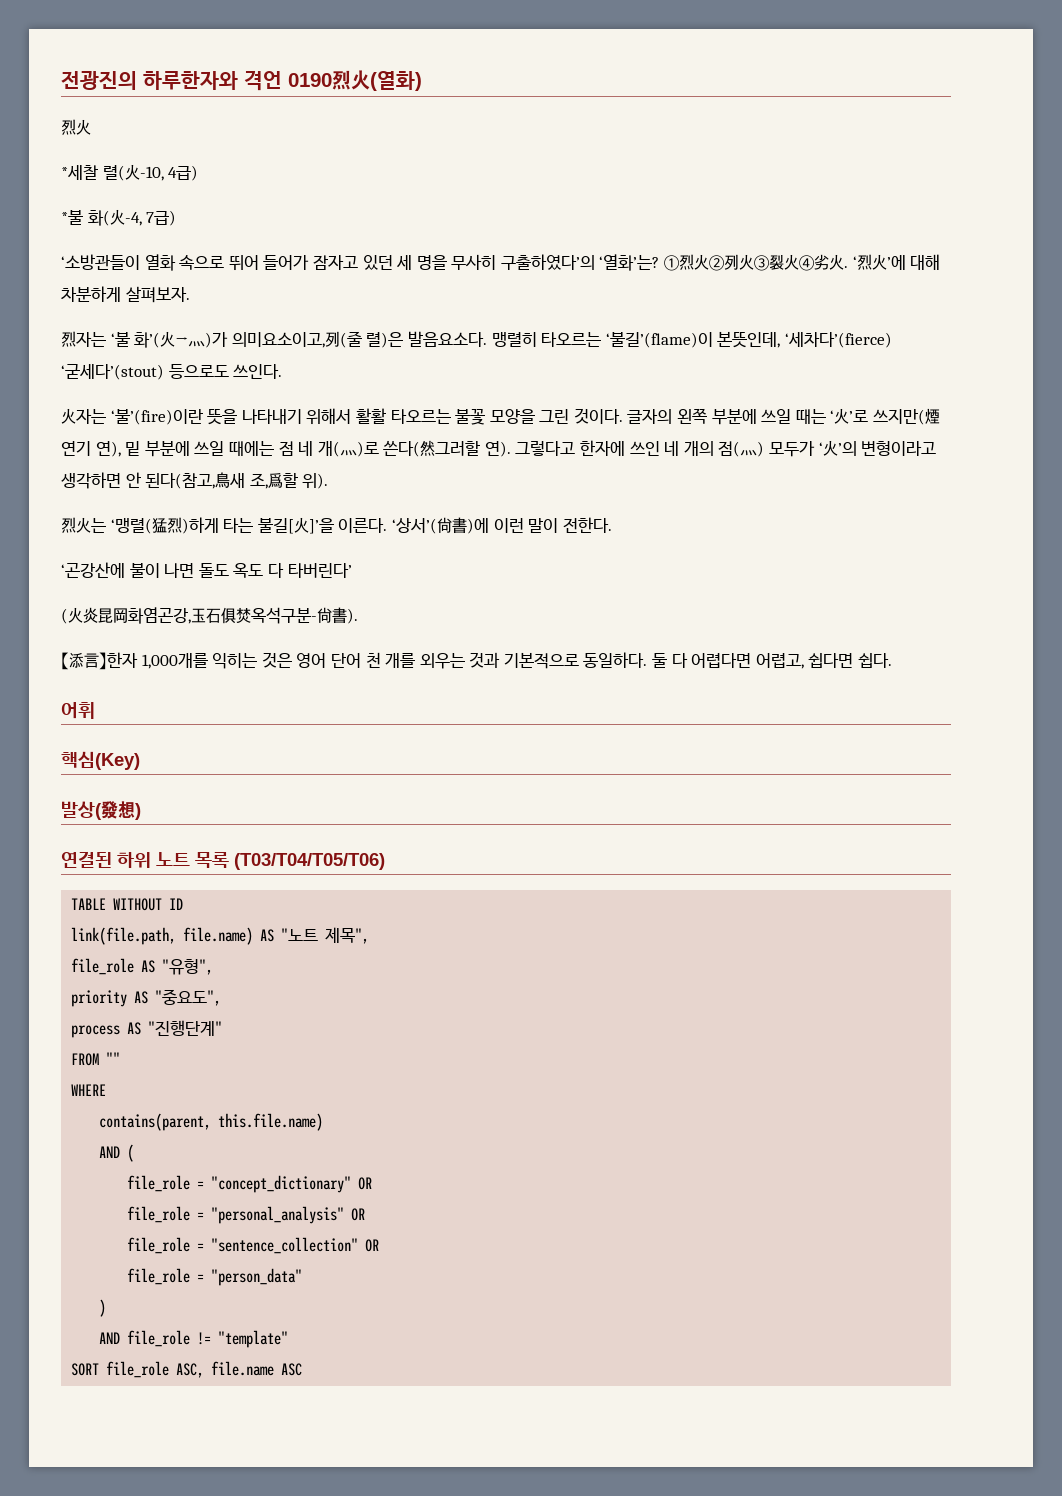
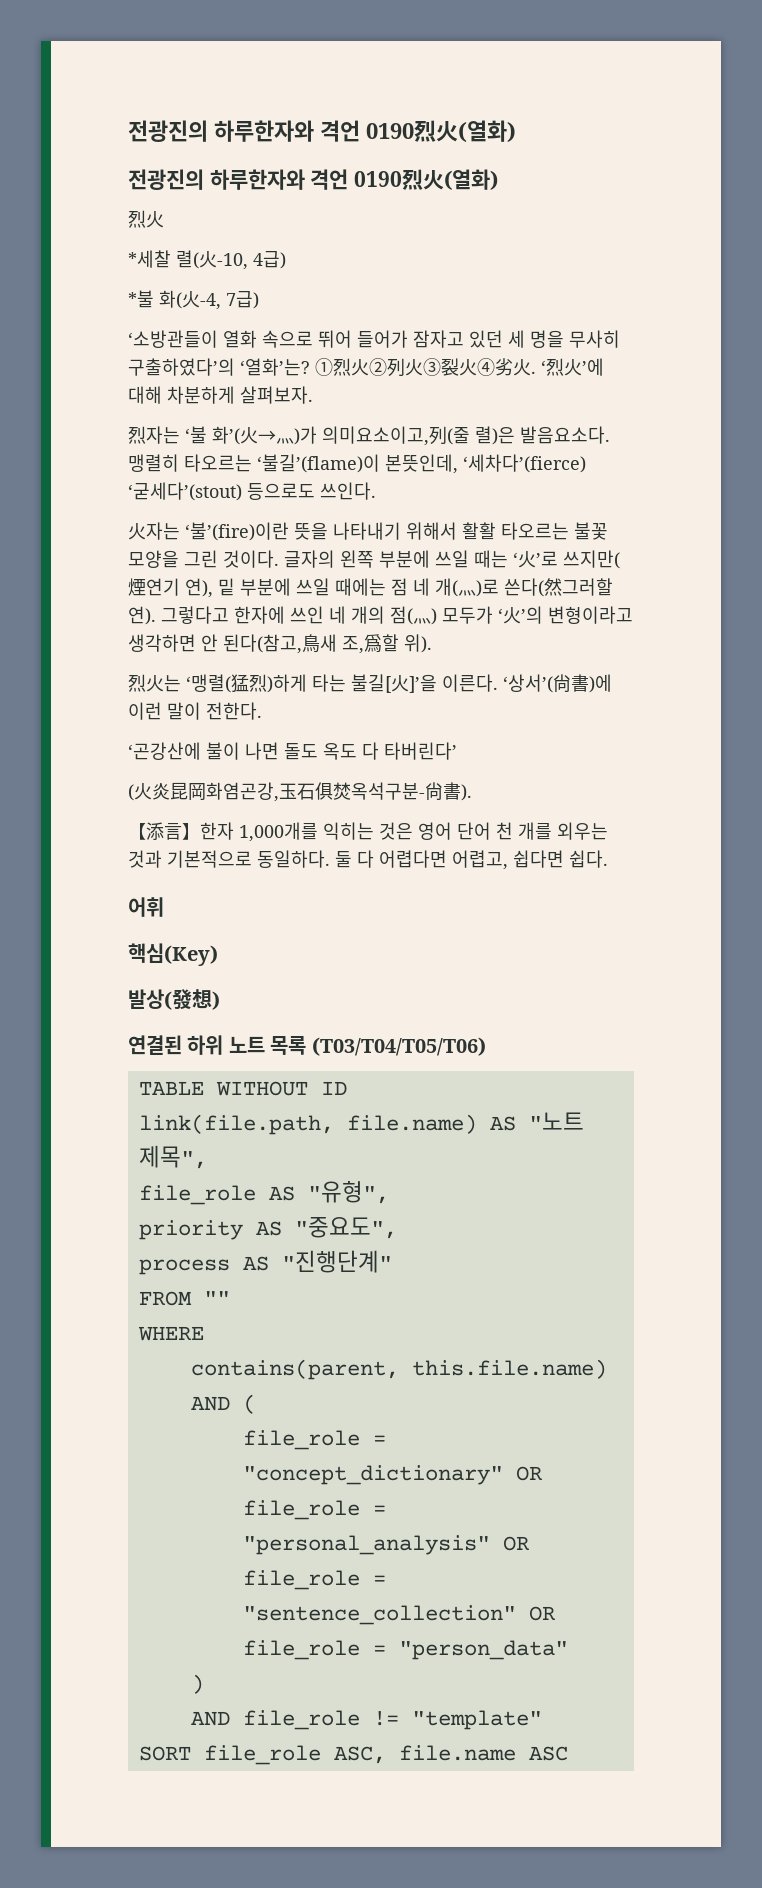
[61,70,422,91] 전광진의 하루한자와 격언 0190烈火(열화) -> [128,120,516,143] [128,169,499,190] 전광진의 하루한자와 격언 0190烈火(열화) // 전광진의 하루한자와 격언 0190烈火(열화)

